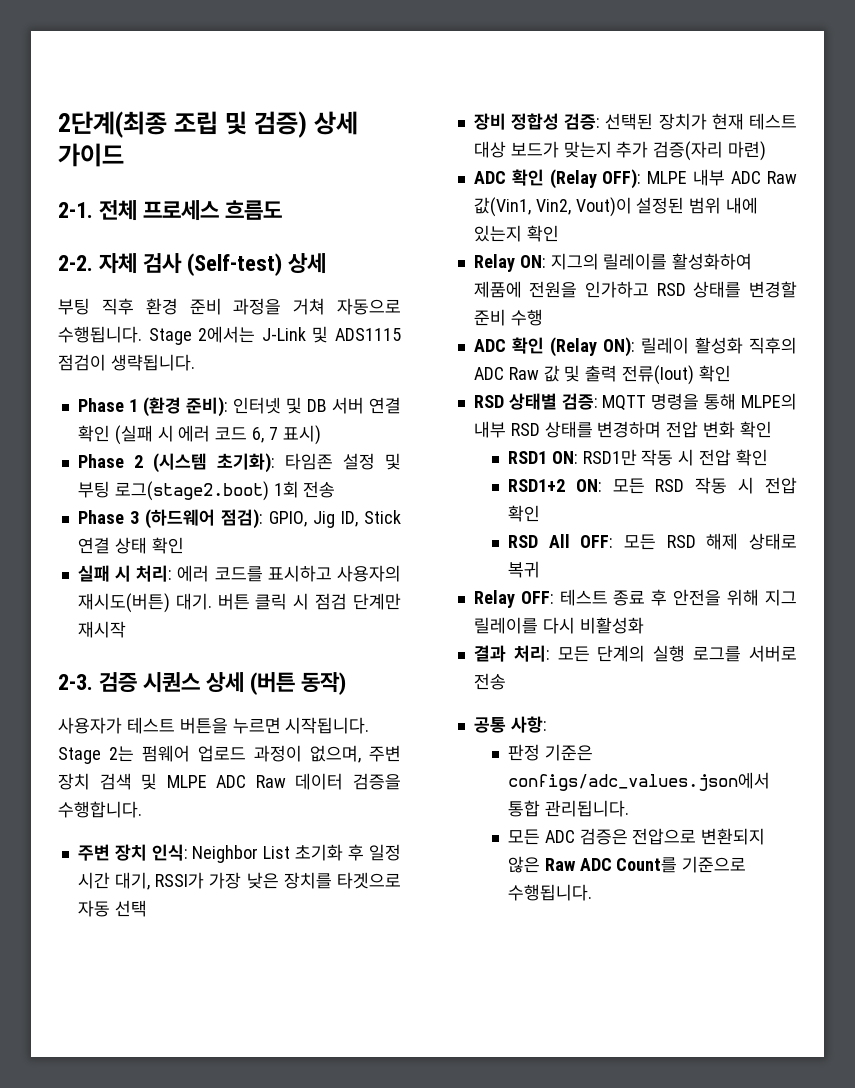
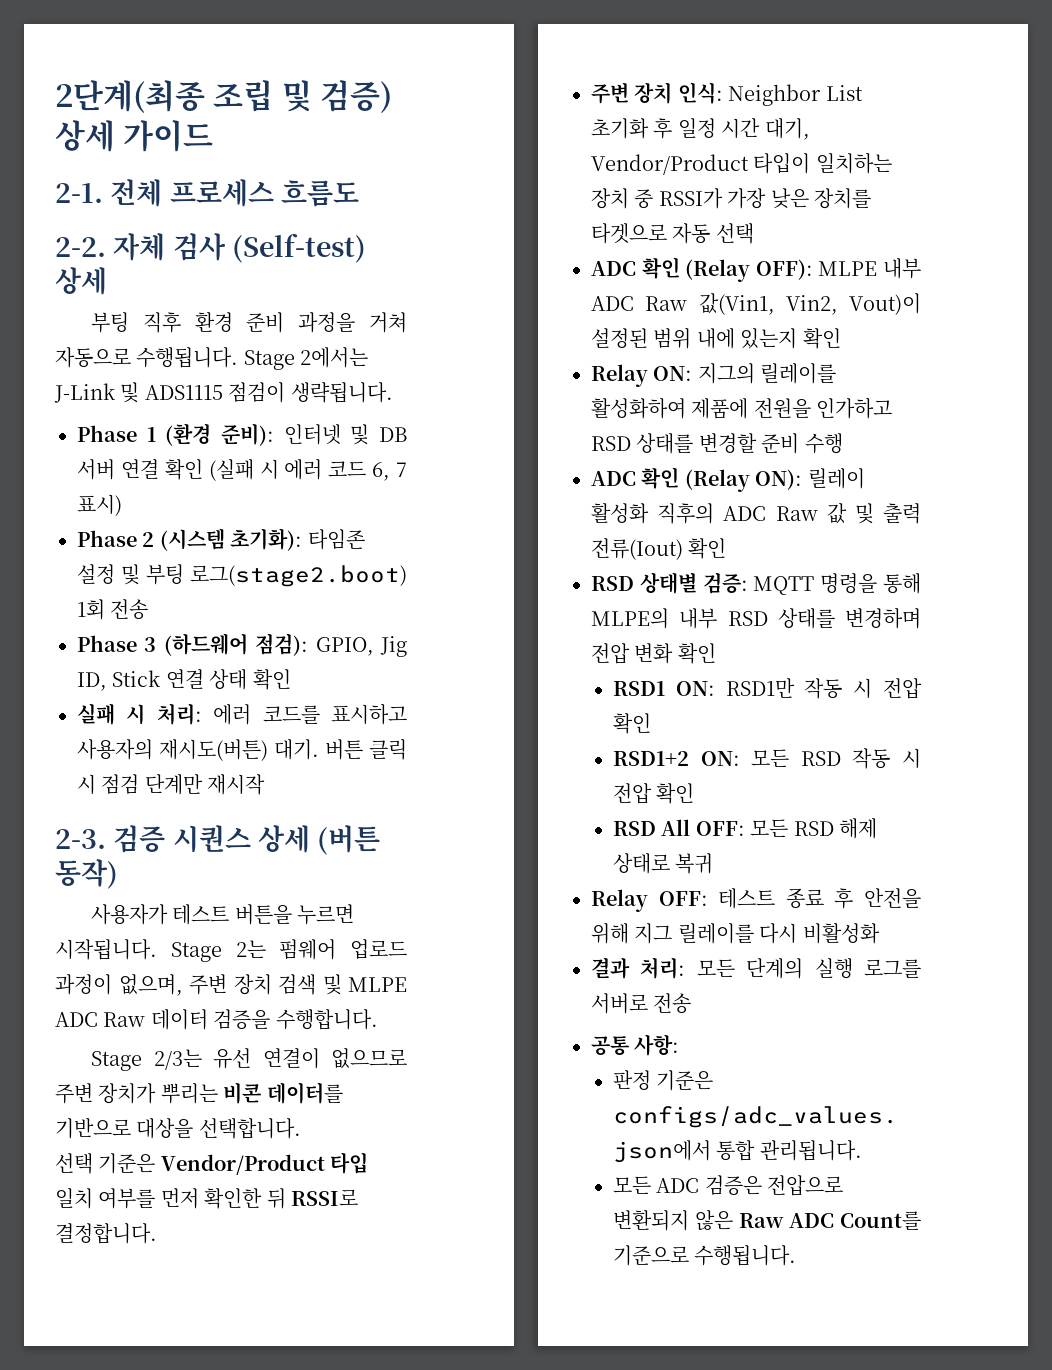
(142, 809) none -> [91,1048,407,1071] [55,1082,343,1104] [55,1118,301,1139] [55,1152,369,1175] [55,1188,358,1209] [55,1223,157,1244] // Stage 2/3는 유선 연결이 없으므로 주변 장치가 뿌리는 비콘 데이터를 기반으로 대상을 선택합니다. // 선택 기준은 Vendor/Product 타입 일치 여부를 먼저 확인한 뒤 RSSI로 결정합니다.
(150, 881) none -> [591,153,892,175] [591,188,654,209] Vendor/Product 타입이 일치하는 장치 중
[473,113,797,130] [473,141,767,161] // 장비 정합성 검증: 선택된 장치가 현재 테스트 대상 보드가 맞는지 추가 검증(자리 마련) -> (754, 233) none

